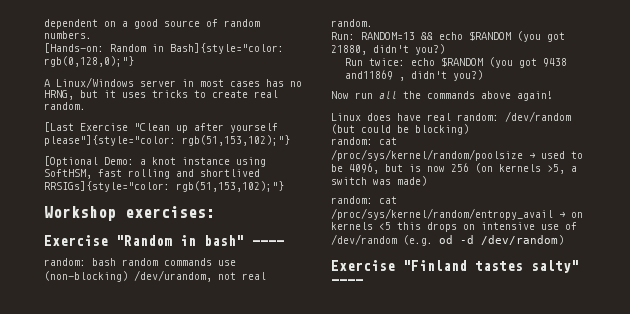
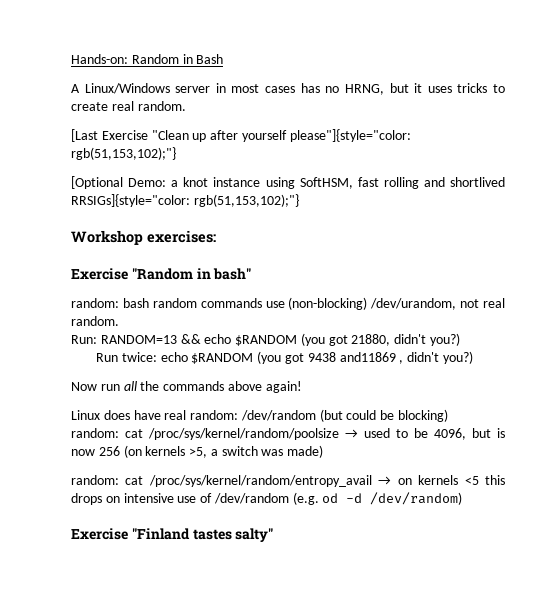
[44,19,260,29] [44,31,92,39] [44,43,284,54] [44,56,134,67] dependent on a good source of random numbers. // [Hands-on: Random in Bash]{style="color: rgb(0,128,0);"} -> [71,54,224,64] Hands-on: Random in Bash
[252,240,284,246] ---- -> (252, 274) none
[331,279,363,285] ---- -> (274, 535) none

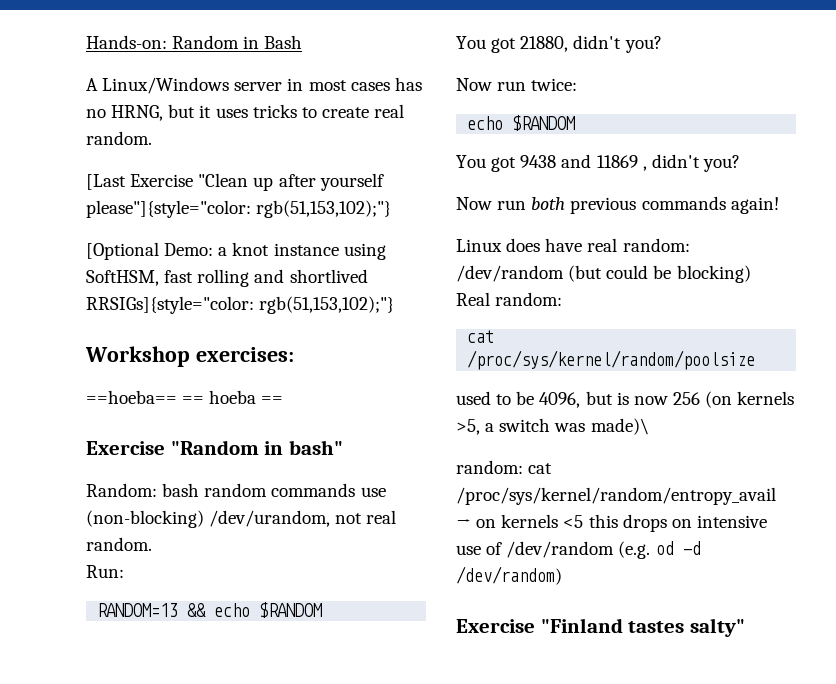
(216, 236) none -> [86,390,284,404] // ==hoeba== == hoeba ==
[71,298,119,308] random: -> [86,483,157,497] Random:
(97, 339) none -> (124, 571) //
[300,333,325,346] (you -> [456,36,486,49] // You
[430,333,461,346] [96,351,473,364] [71,381,262,391] you?) // Run twice: echo $RANDOM (you got 9438 and11869 , didn't you?) // Now run all the commands above -> [624,36,662,53] [456,78,578,91] [467,115,576,131] [456,154,740,172] [456,196,726,214] you? // Now run twice: // echo $RANDOM // You got 9438 and 11869 , didn't you? // Now run both previous commands
[71,428,119,438] random: -> [456,292,563,306] Real random: //
[345,429,358,438] → -> (756, 360) //
[287,445,324,458] made) -> [590,418,649,435] made)\

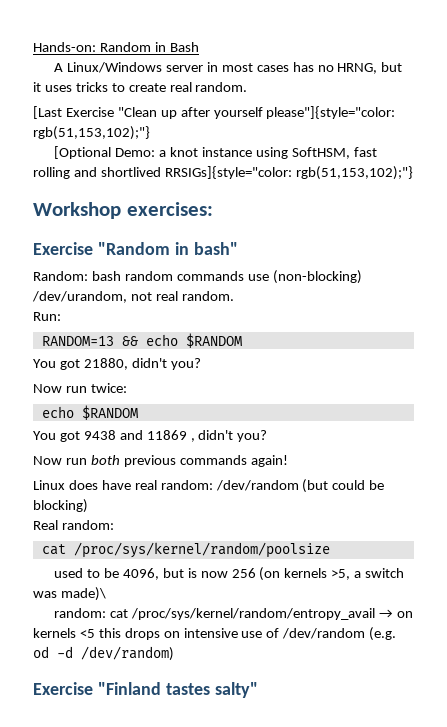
[86,390,284,404] // ==hoeba== == hoeba == -> (213, 209) none

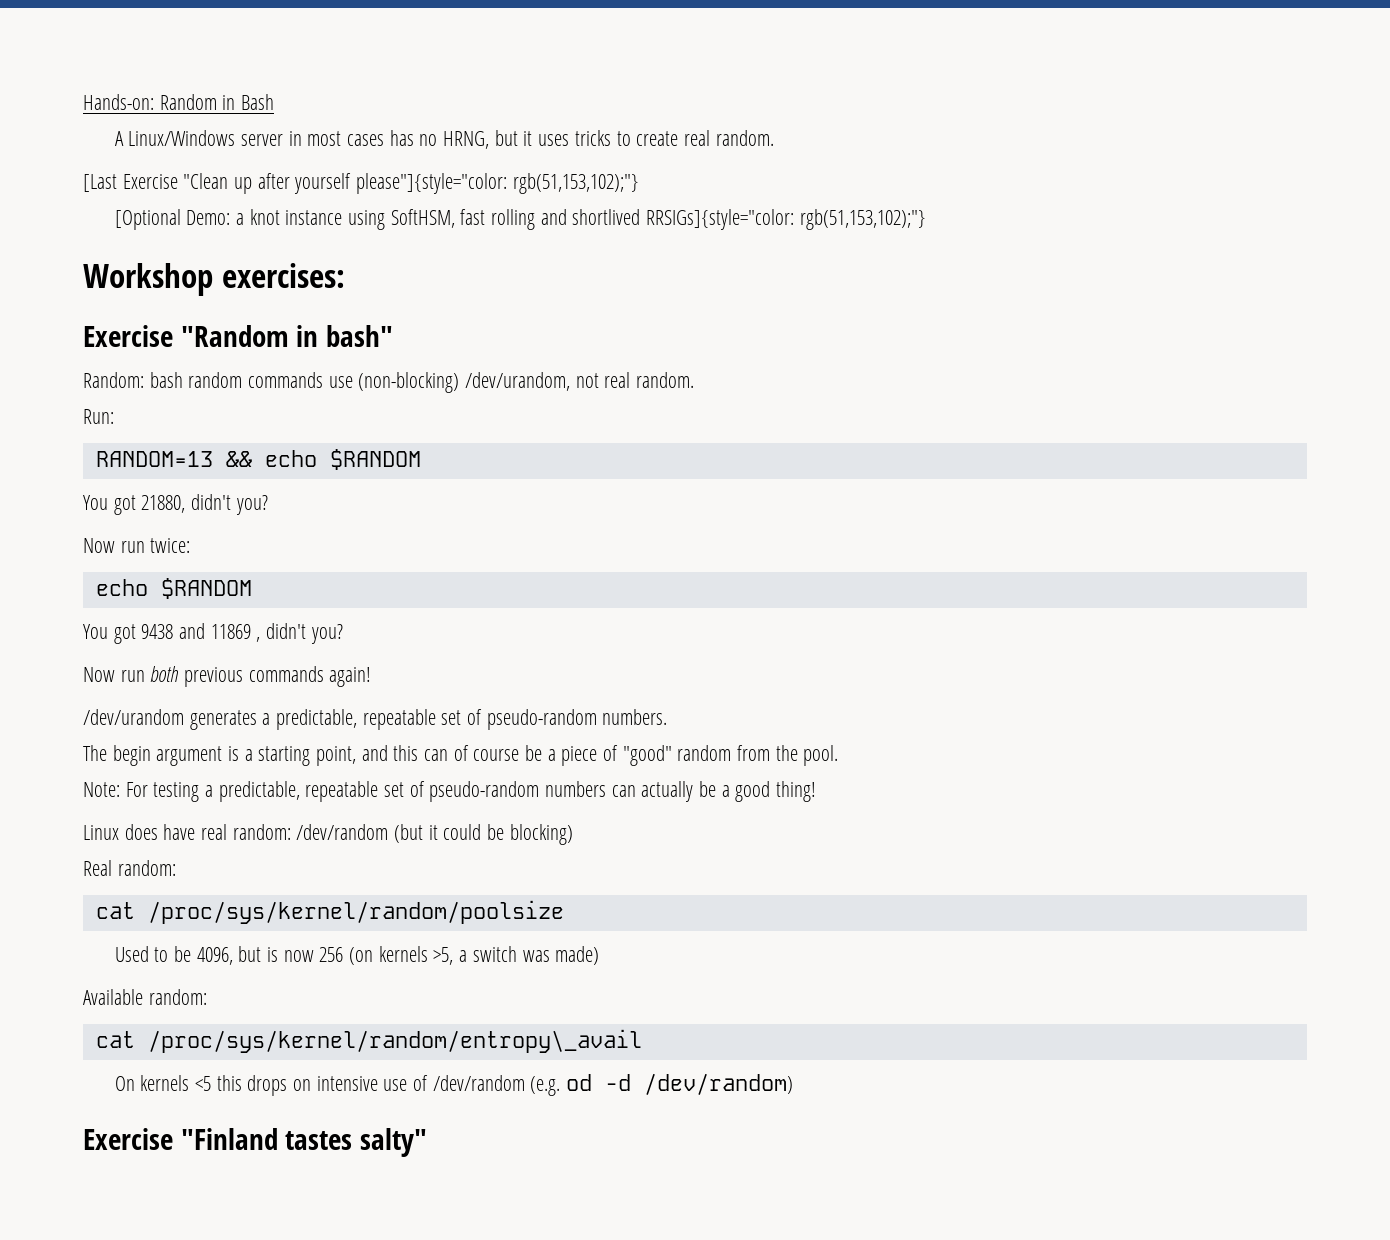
(288, 461) none -> [83,709,668,730] [83,745,839,766] [83,781,817,802] // /dev/urandom generates a predictable, repeatable set of pseudo-random numbers. // The begin argument is a starting point, and this can of course be a piece of "good" random from the pool. // Note: For testing a predictable, repeatable set of pseudo-random numbers can actually be a good thing!
(329, 486) none -> [428,825,438,840] it
[54,568,84,578] used -> [114,946,149,962] Used
[60,587,106,601] [54,608,413,620] made)\ // random: cat /proc/sys/kernel/random/entropy_avail → on -> [555,946,600,965] [83,989,207,1005] [95,1029,642,1053] [114,1076,135,1091] made) // Available random: // cat /proc/sys/kernel/random/entropy\_avail // On

